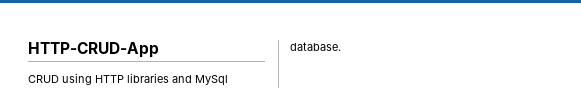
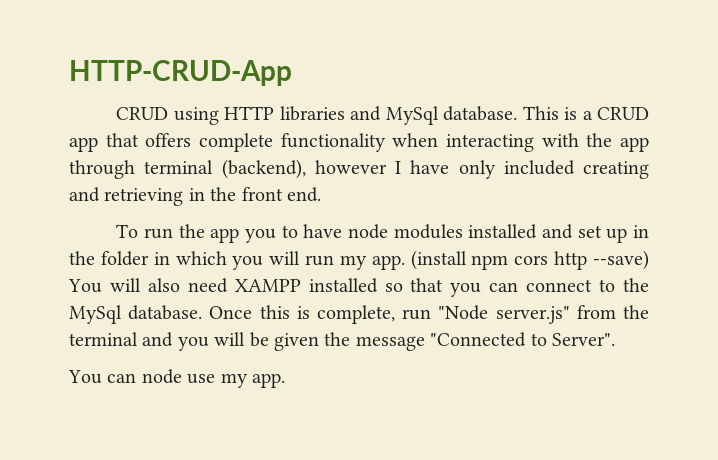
(341, 46) none -> [522,106,649,120] [69,133,649,152] [69,159,649,179] [69,187,321,206] [116,224,649,243] [69,250,650,270] [68,278,649,297] [69,305,649,324] [69,332,615,351] [68,369,285,388] This is a CRUD app that offers complete functionality when interacting with the app through terminal (backend), however I have only included creating and retrieving in the front end. // To run the app you to have node modules installed and set up in the folder in which you will run my app. (install npm cors http --save) You will also need XAMPP installed so that you can connect to the MySql database. Once this is complete, run "Node server.js" from the terminal and you will be given the message "Connected to Server". // You can node use my app.

